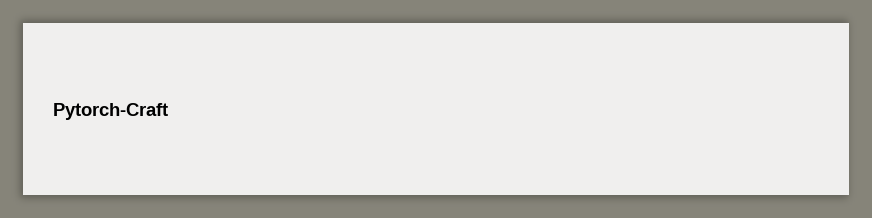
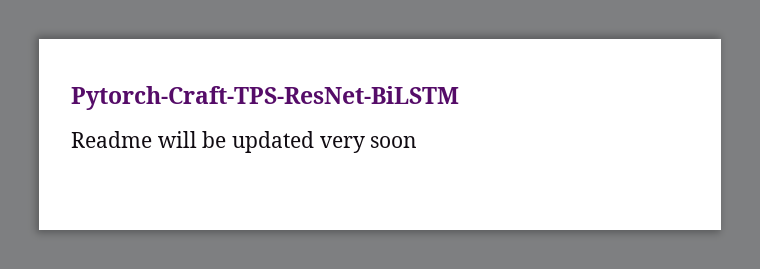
[53,103,168,120] Pytorch-Craft -> [71,86,459,110] [71,131,418,153] Pytorch-Craft-TPS-ResNet-BiLSTM // Readme will be updated very soon

